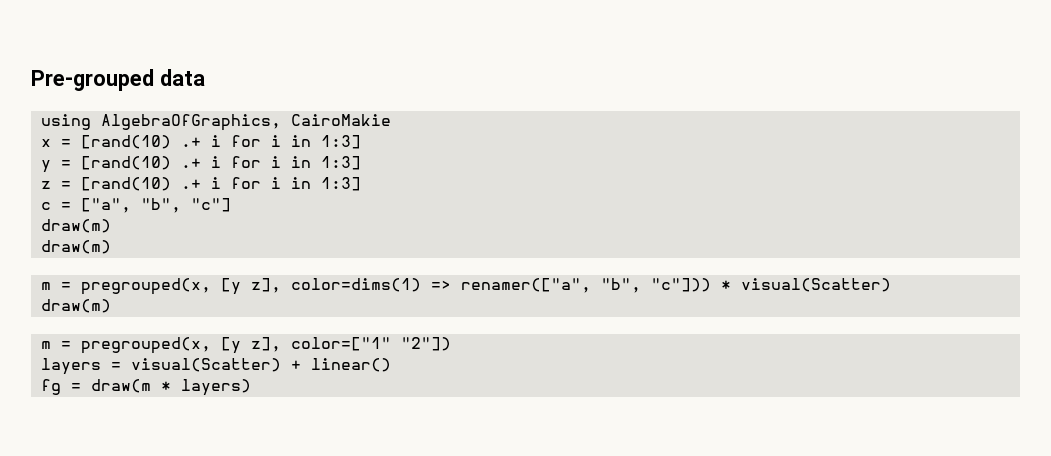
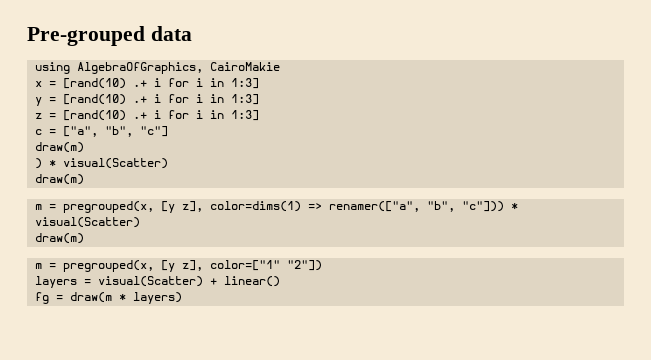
(112, 226) none -> [34,158,168,169] // ) * visual(Scatter)

